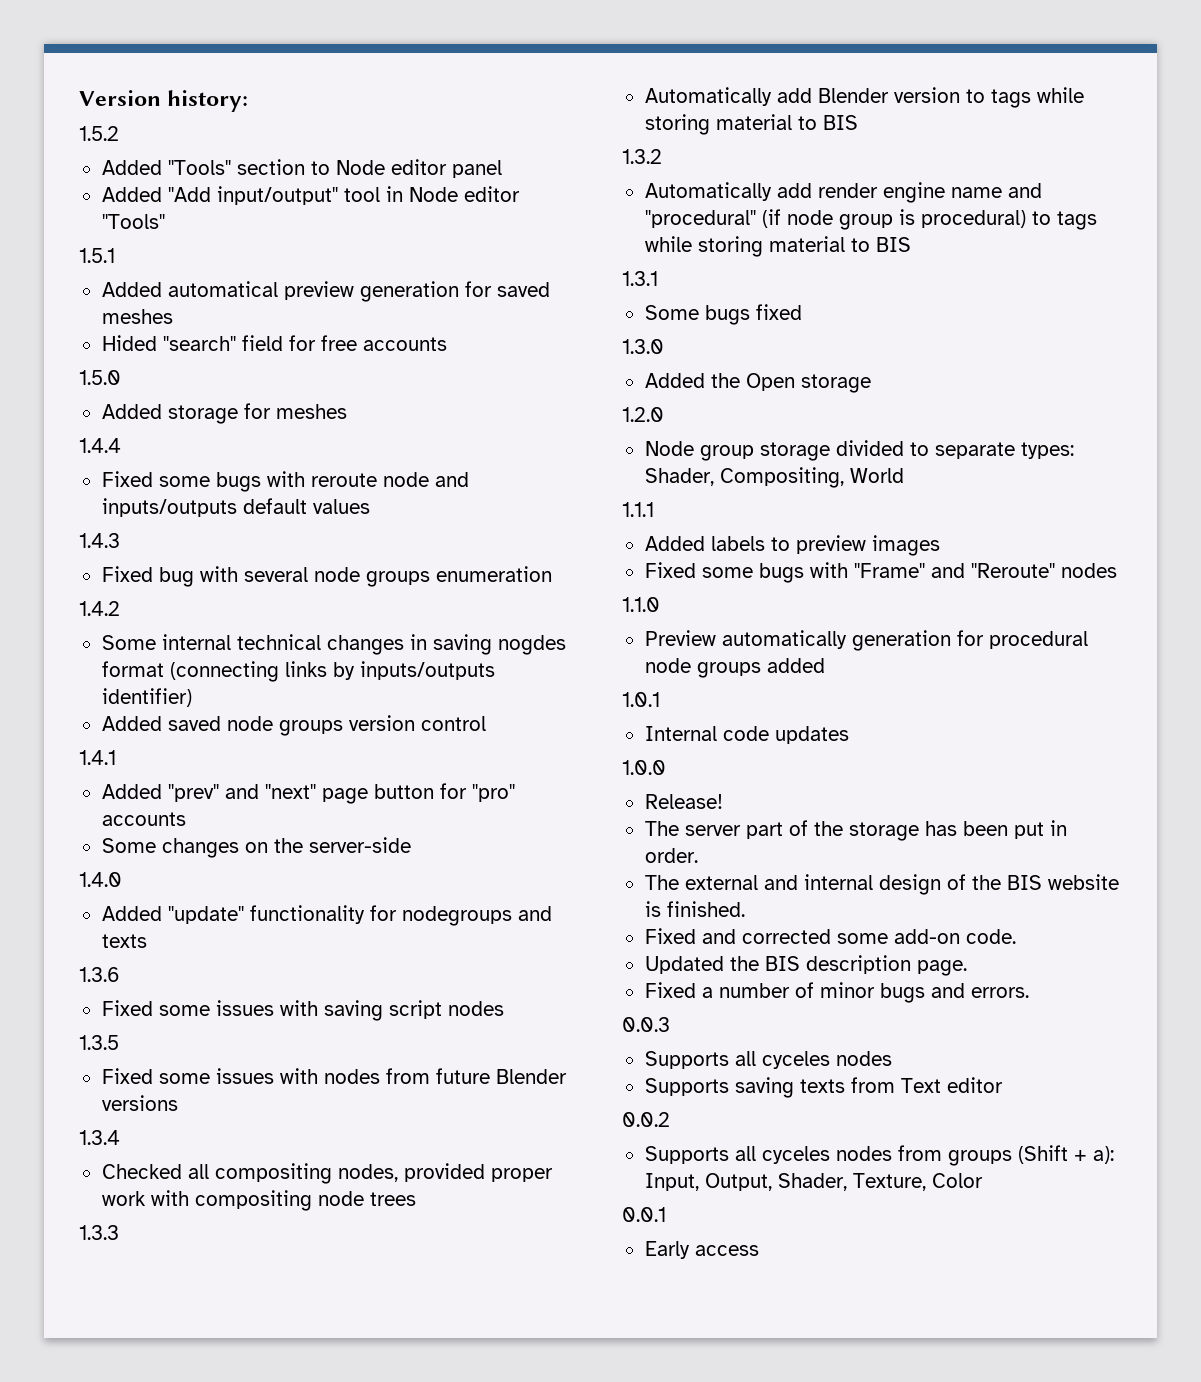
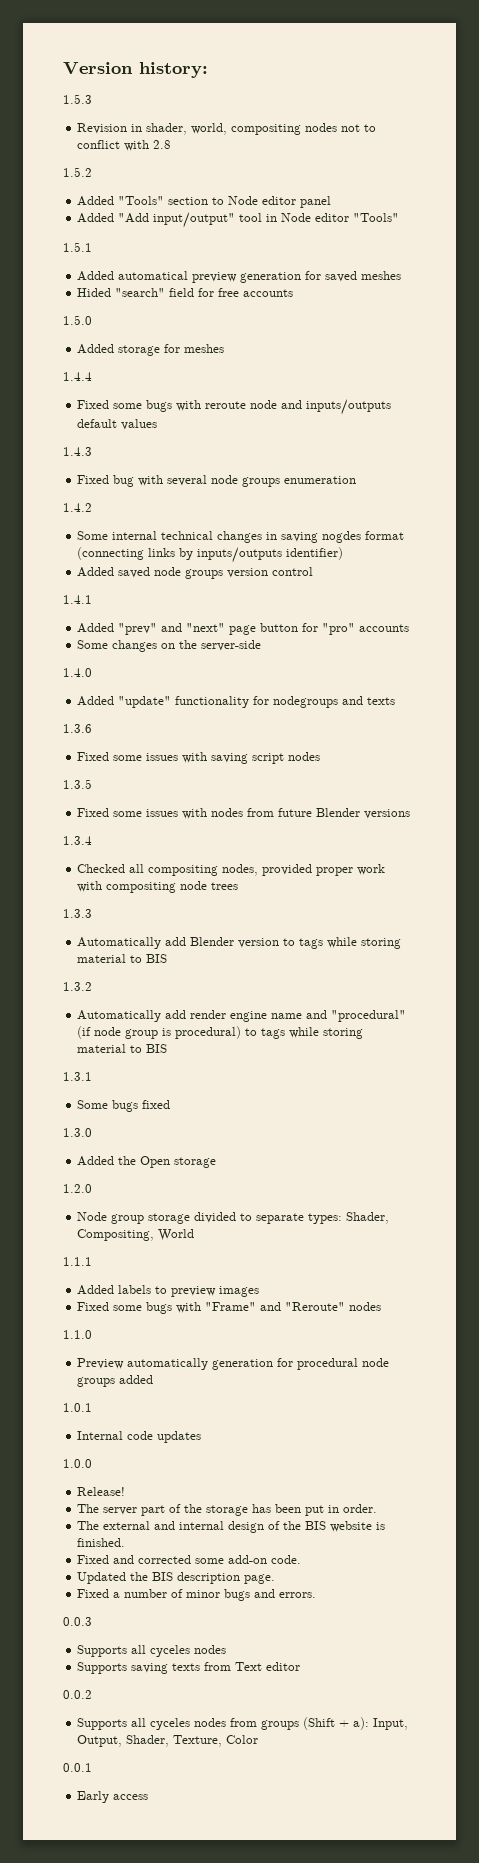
(249, 101) none -> [63,94,92,104] [77,123,377,135] [77,140,172,151] // 1.5.3 // Revision in shader, world, compositing nodes not to conflict with 2.8

